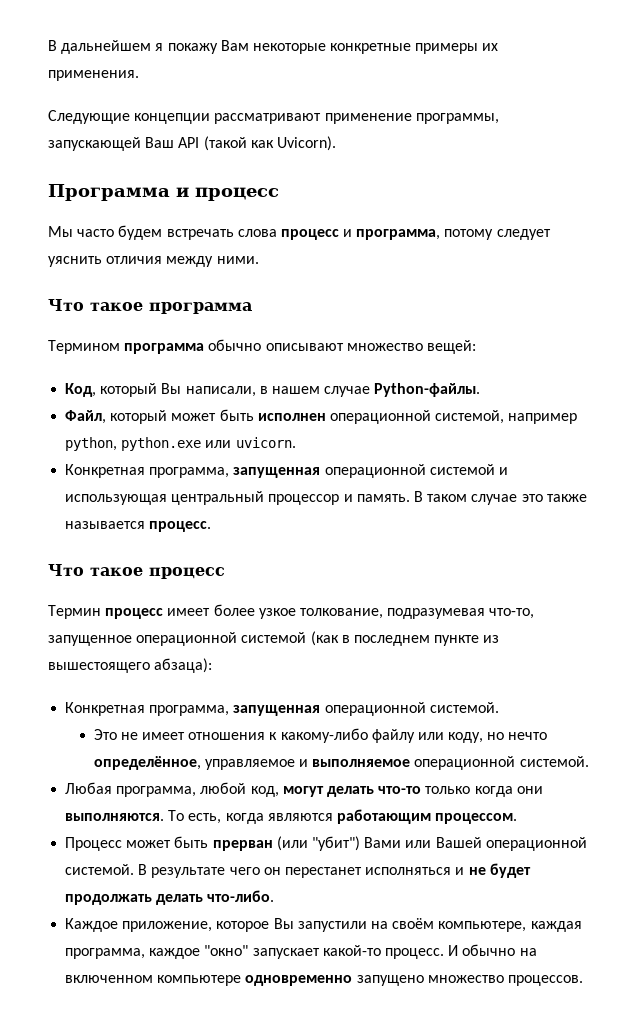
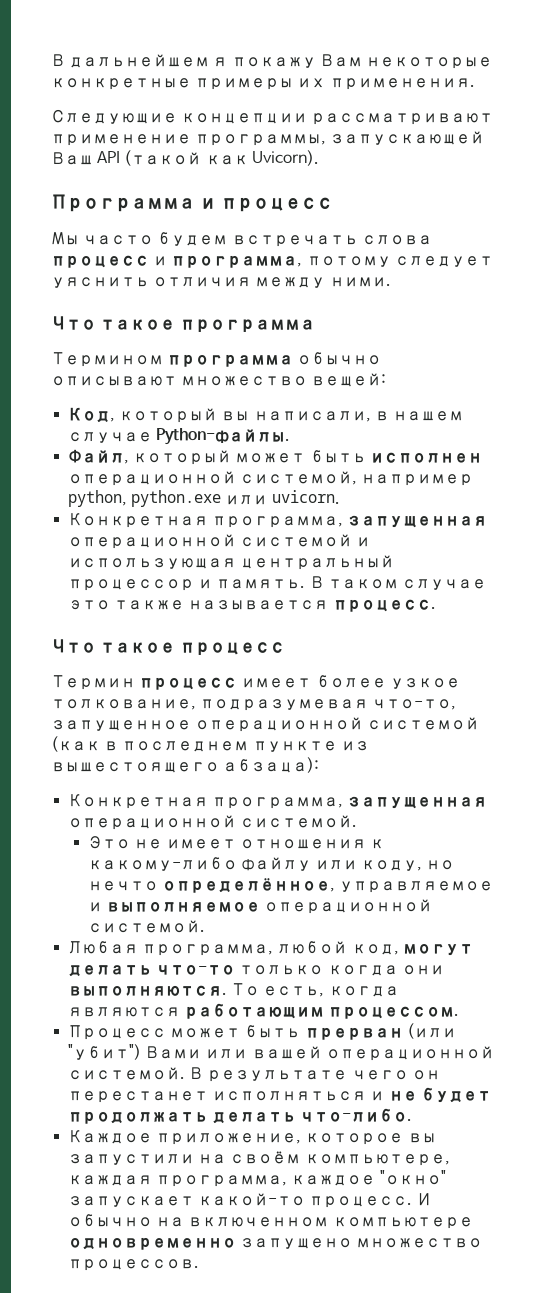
[161,383,182,394] Вы -> [221,411,250,421] вы
[435,837,482,848] Вашей -> [251,1046,322,1059] вашей
[273,918,294,929] Вы -> [407,1133,436,1143] вы

